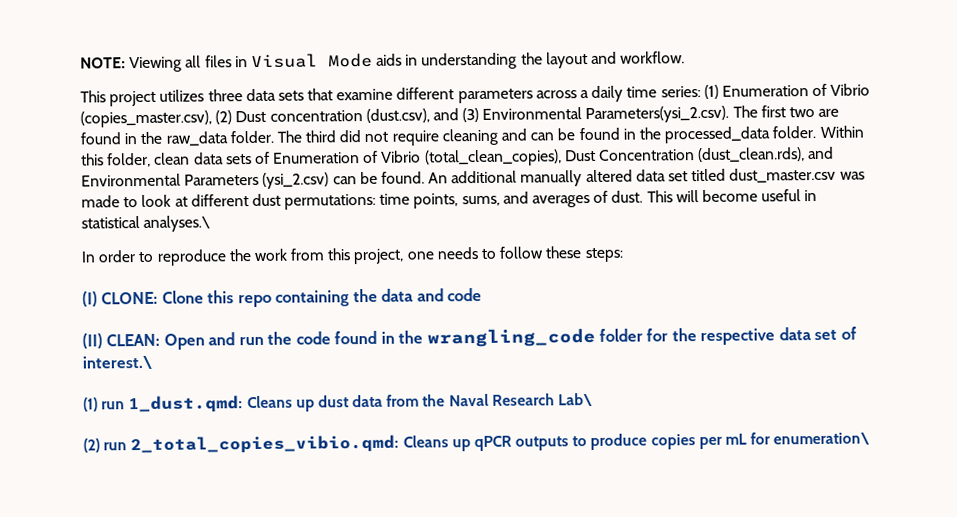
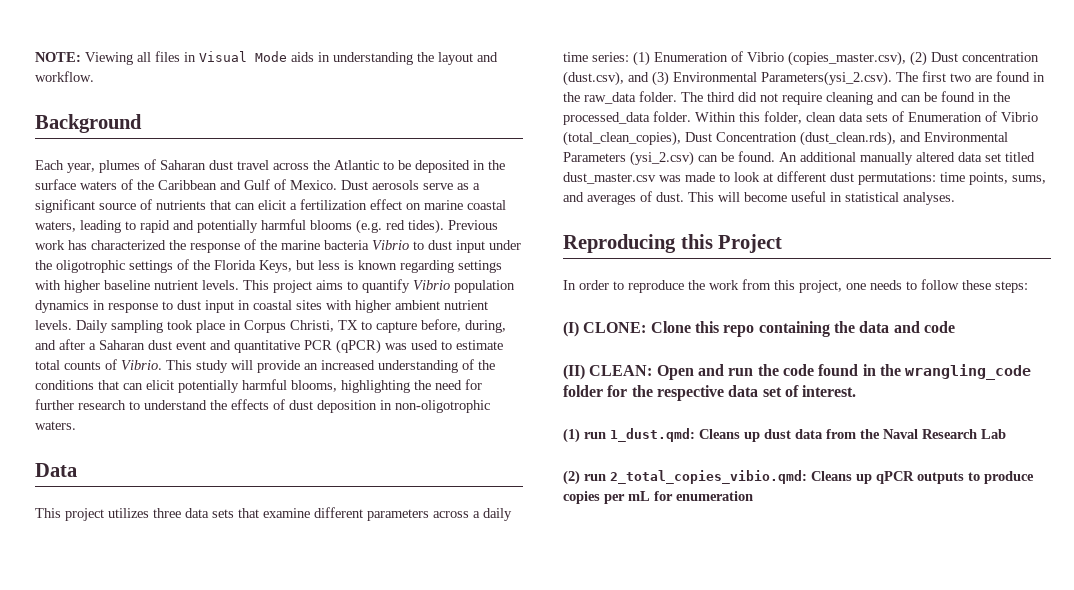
(686, 57) none -> [35,114,142,133] [35,159,505,173] [35,179,480,190] [35,199,506,213] [35,219,498,234] [35,239,521,253] [35,259,502,273] [35,279,515,293] [35,300,488,313] [35,319,506,333] [35,339,503,354] [35,359,495,373] [35,379,482,393] [35,399,490,413] [35,421,76,430] [35,463,77,477] // Background // Each year, plumes of Saharan dust travel across the Atlantic to be deposited in the surface waters of the Caribbean and Gulf of Mexico. Dust aerosols serve as a significant source of nutrients that can elicit a fertilization effect on marine coastal waters, leading to rapid and potentially harmful blooms (e.g. red tides). Previous work has characterized the response of the marine bacteria Vibrio to dust input under the oligotrophic settings of the Florida Keys, but less is known regarding settings with higher baseline nutrient levels. This project aims to quantify Vibrio population dynamics in response to dust input in coastal sites with higher ambient nutrient levels. Daily sampling took place in Corpus Christi, TX to capture before, during, and after a Saharan dust event and quantitative PCR (qPCR) was used to estimate total counts of Vibrio. This study will provide an increased understanding of the conditions that can elicit potentially harmful blooms, highlighting the need for further research to understand the effects of dust deposition in non-oligotrophic waters. // Data
[143,215,211,232] analyses.\ -> [903,192,955,205] [563,234,783,253] analyses. // Reproducing this Project
[82,355,152,370] interest.\ -> [802,385,857,397] interest.
[558,392,594,407] Lab\ -> [981,429,1006,439] Lab
[773,432,871,446] enumeration\ -> [676,491,753,501] enumeration

